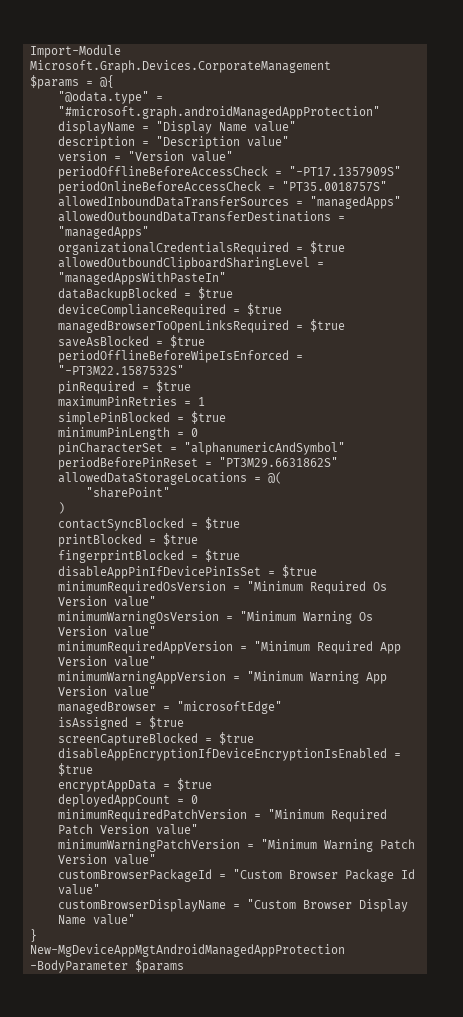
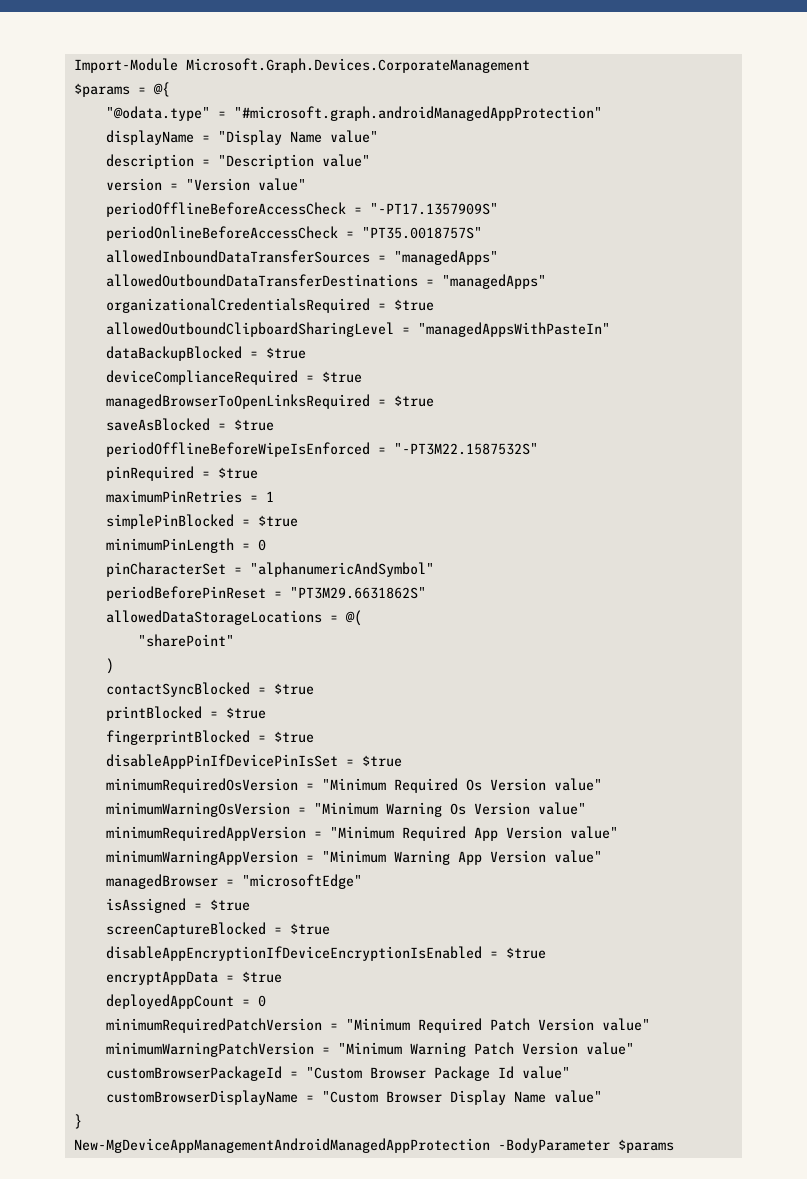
[29,944,345,957] New-MgDeviceAppMgtAndroidManagedAppProtection -> [73,1138,490,1153] New-MgDeviceAppManagementAndroidManagedAppProtection

